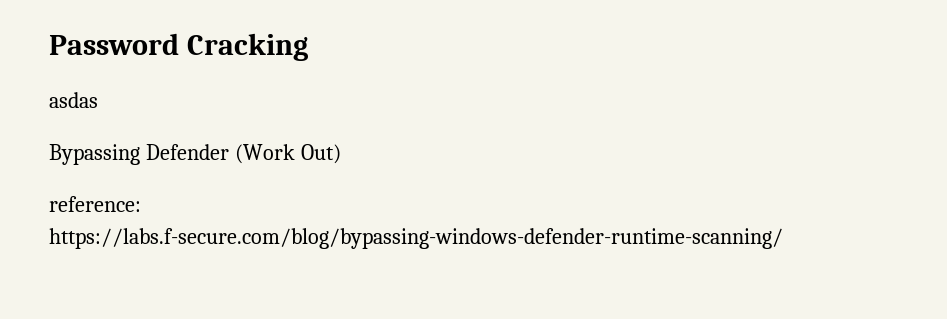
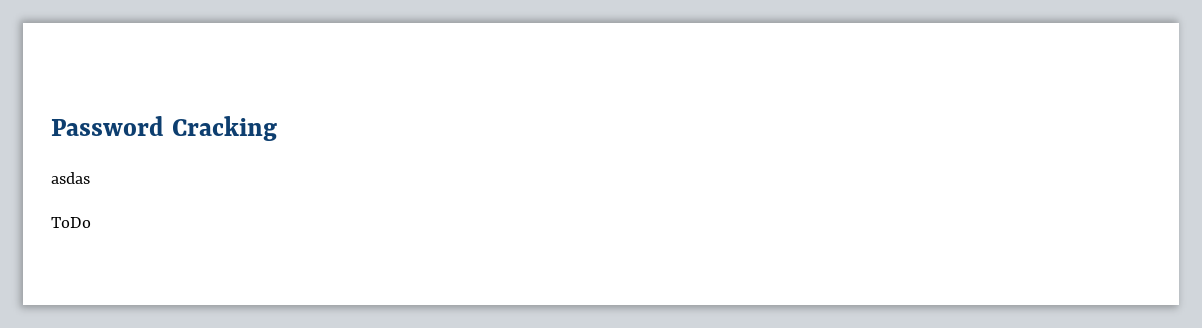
[49,144,341,165] [49,196,141,212] [49,228,783,249] Bypassing Defender (Work Out) // reference: https://labs.f-secure.com/blog/bypassing-windows-defender-runtime-scanning/ -> [51,217,91,228] ToDo

